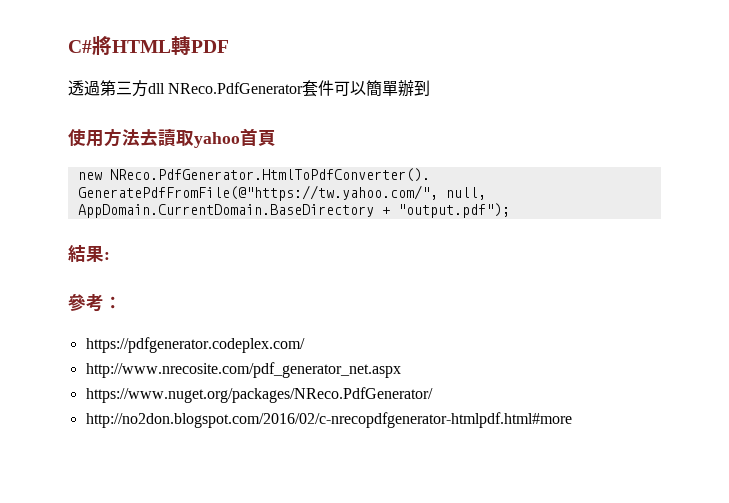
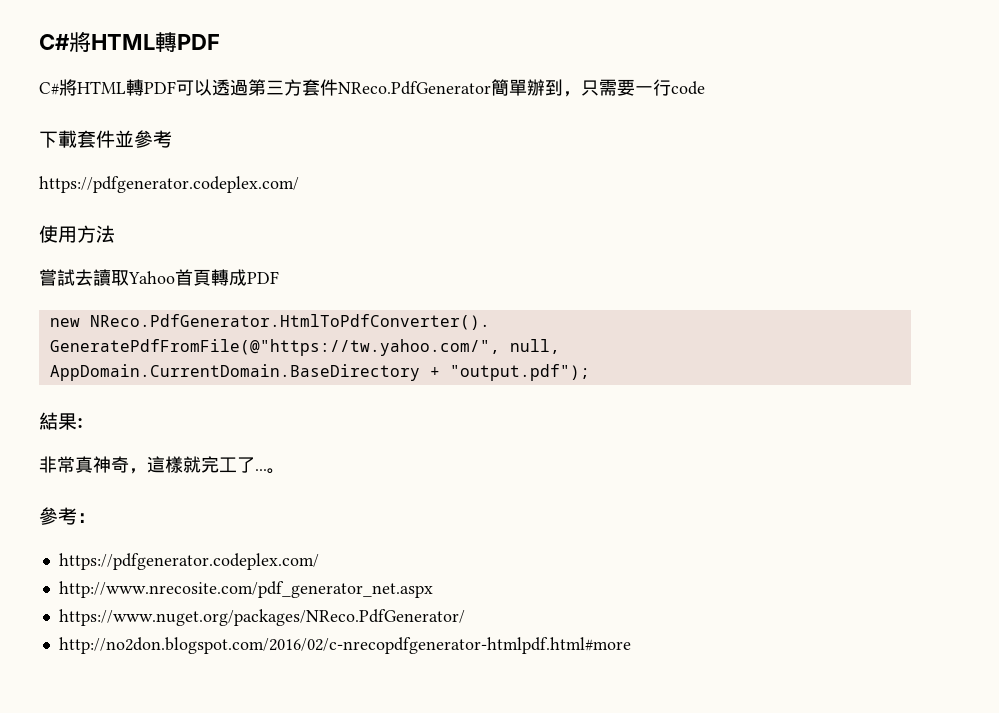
[68,80,431,97] 透過第三方dll NReco.PdfGenerator套件可以簡單辦到 -> [39,79,705,97] [39,130,172,148] [39,176,299,193] C#將HTML轉PDF可以透過第三方套件NReco.PdfGenerator簡單辦到，只需要一行code // 下載套件並參考 // https://pdfgenerator.codeplex.com/
[140,128,240,148] 去讀取yahoo -> [39,269,175,286] // 嘗試去讀取Yahoo
(276, 138) none -> [211,269,279,286] 轉成PDF
(110, 256) none -> [39,456,285,474] // 非常真神奇，這樣就完工了...。

